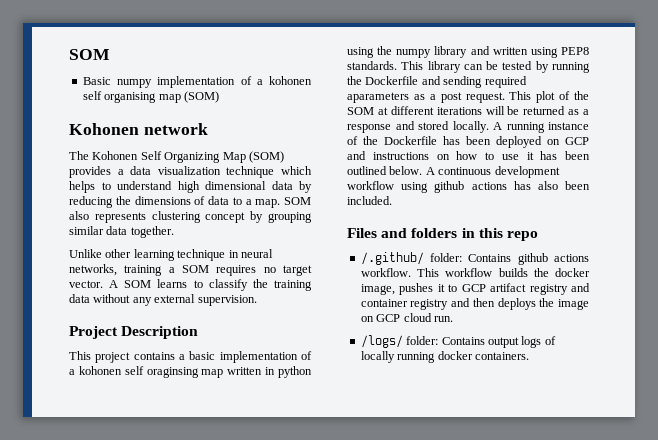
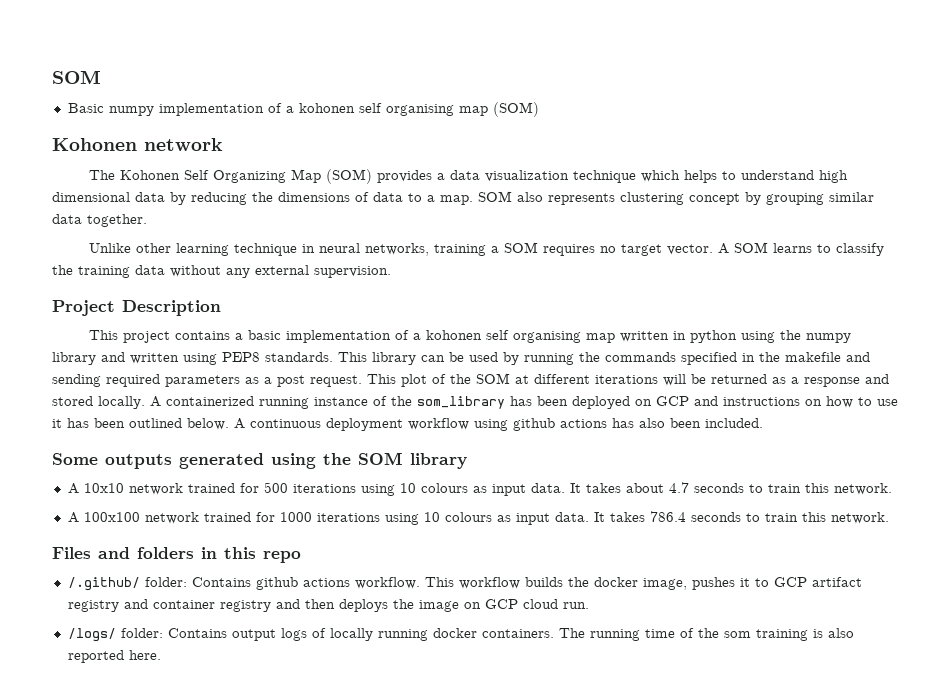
[146,367,199,378] oraginsing -> [513,331,582,343] organising
[502,61,533,70] tested -> [469,352,498,362] used
[365,76,419,85] Dockerfile -> [605,352,841,365] commands specified in the makefile
[347,92,409,103] aparameters -> [165,375,240,387] parameters
(502, 126) none -> [166,396,254,406] containerized
[384,136,437,145] Dockerfile -> [417,396,505,409] som_library
[494,166,560,178] development -> [326,418,403,431] deployment
(392, 200) none -> [52,452,467,469] [67,482,892,496] [67,511,889,525] // Some outputs generated using the SOM library // A 10x10 network trained for 500 iterations using 10 colours as input data. It takes about 4.7 seconds to train this network. // A 100x100 network trained for 1000 iterations using 10 colours as input data. It takes 786.4 seconds to train this network.
(529, 356) none -> [558,628,854,641] [67,650,161,663] The running time of the som training is also reported here.

